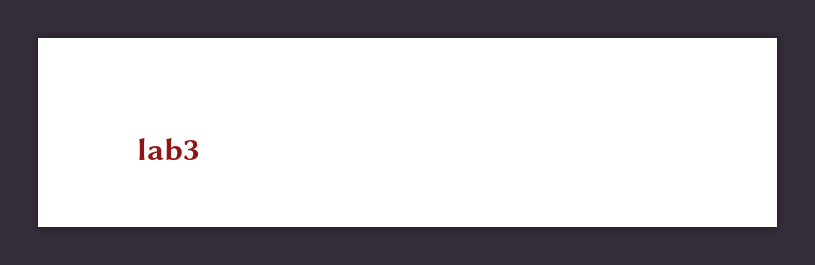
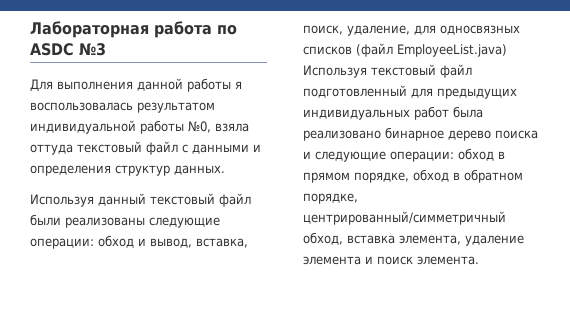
[137,138,200,161] lab3 -> [30,21,237,38] [30,43,106,56] [30,78,242,92] [30,102,215,113] [30,120,249,134] [30,141,261,155] [30,165,225,176] [30,193,251,207] [30,214,220,228] [30,235,248,249] [303,25,520,36] [303,43,507,57] [303,64,472,78] [303,85,517,99] [303,106,483,120] [303,127,538,141] [303,148,505,162] [303,169,523,183] [303,193,358,204] [303,211,506,225] [303,232,524,246] [303,256,479,265] Лабораторная работа по ASDC №3 // Для выполнения данной работы я воспользовалась результатом индивидуальной работы №0, взяла оттуда текстовый файл с данными и определения структур данных. // Используя данный текстовый файл были реализованы следующие операции: обход и вывод, вставка, поиск, удаление, для односвязных списков (файл EmployeeList.java) Используя текстовый файл подготовленный для предыдущих индивидуальных работ была реализовано бинарное дерево поиска и следующие операции: обход в прямом порядке, обход в обратном порядке, центрированный/симметричный обход, вставка элемента, удаление элемента и поиск элемента.

